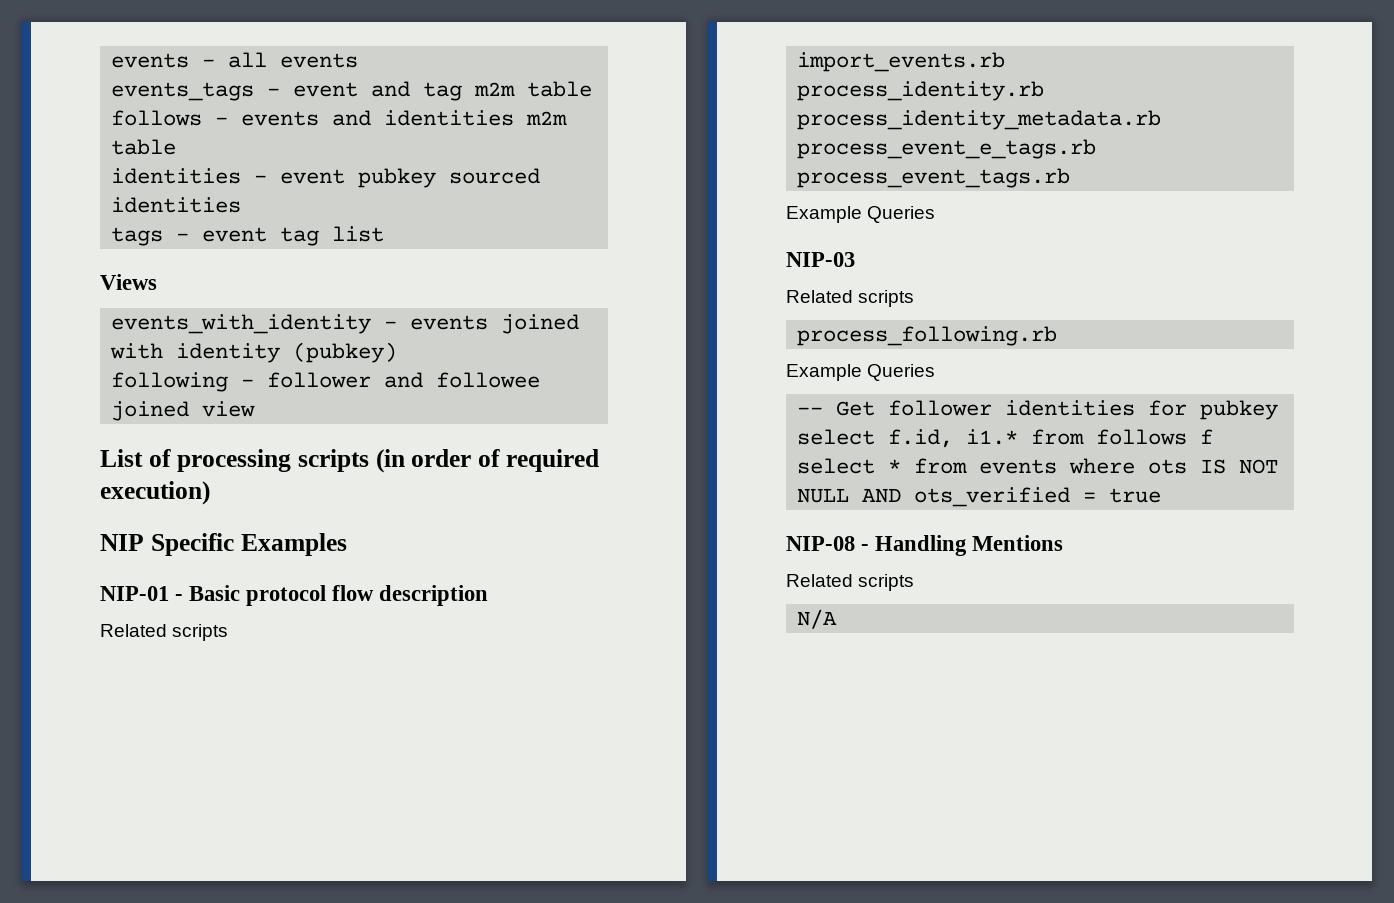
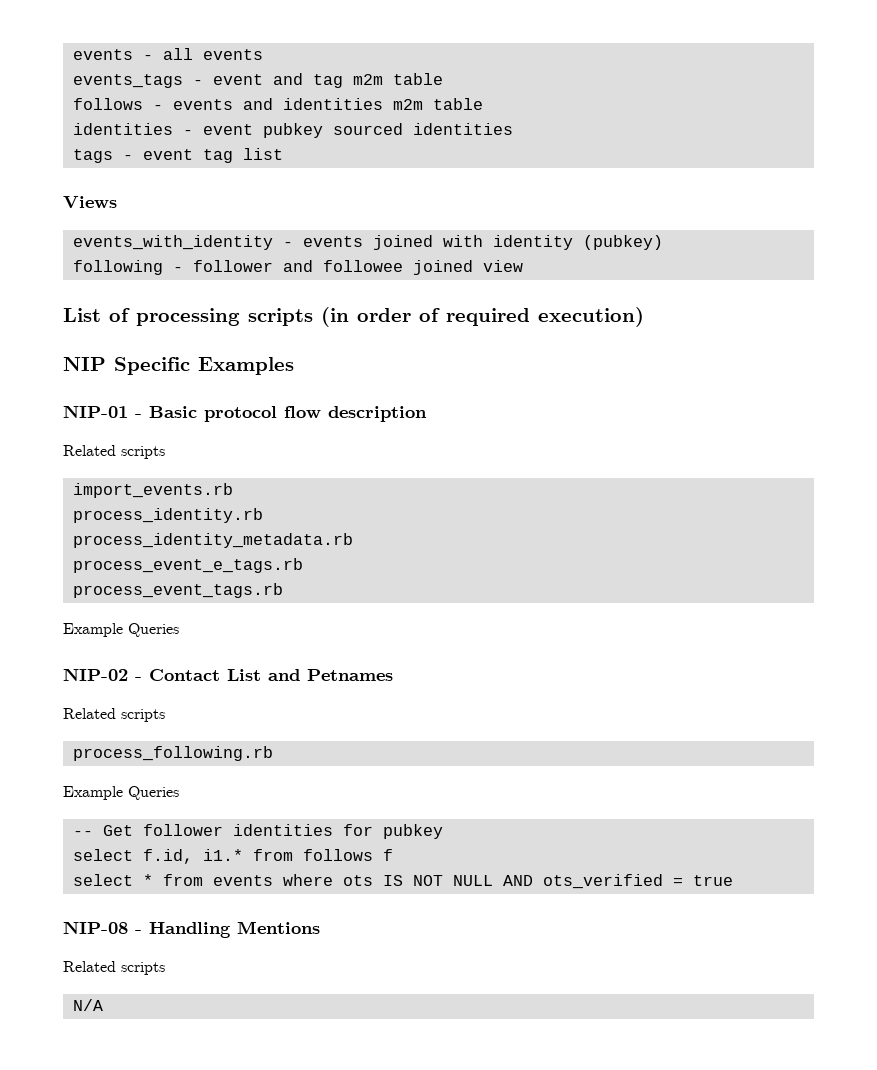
[786,252,855,267] NIP-03 -> [63,668,393,681] NIP-02 - Contact List and Petnames

